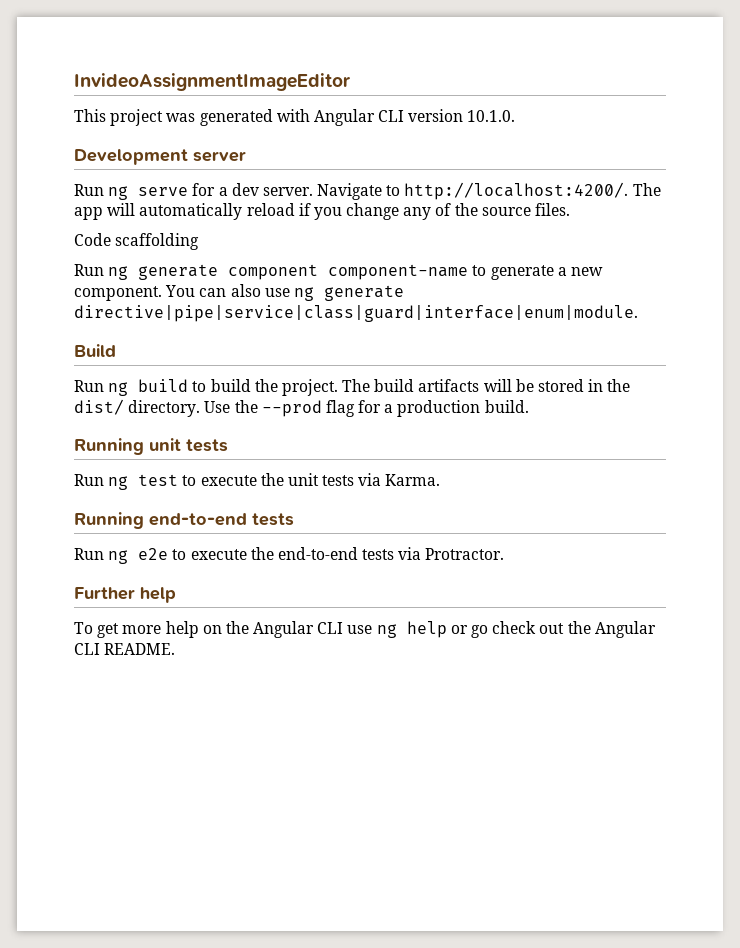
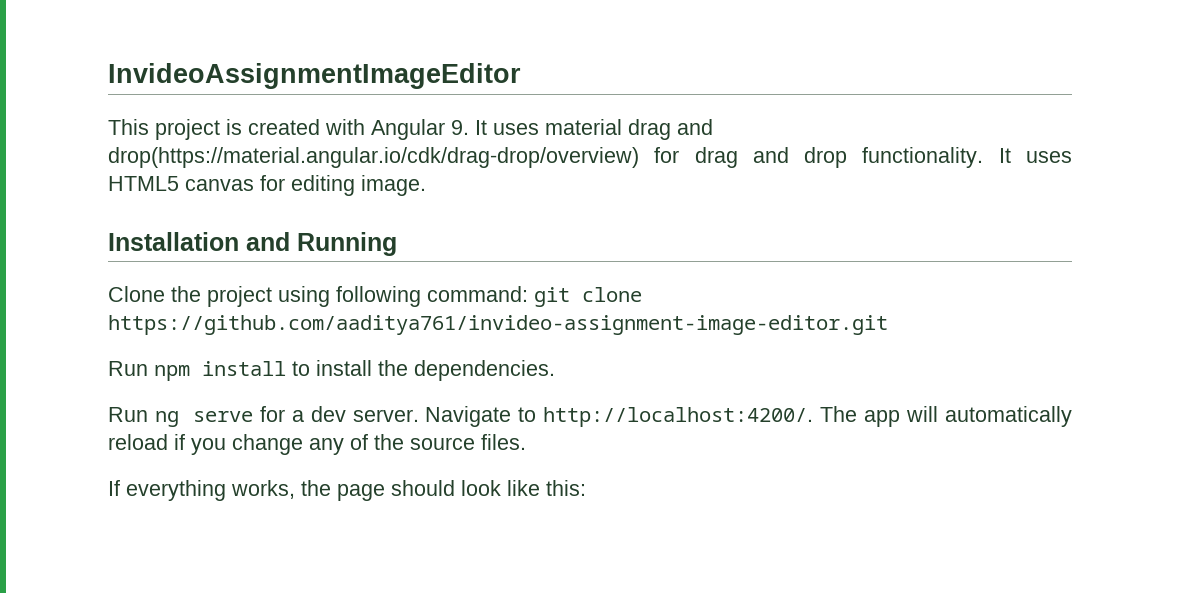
[166,109,516,126] [74,149,246,165] was generated with Angular CLI version 10.1.0. // Development server -> [226,119,713,140] [108,147,1073,168] [108,175,426,196] [108,232,397,256] [108,286,642,307] [108,315,888,335] [108,360,555,381] is created with Angular 9. It uses material drag and drop(https://material.angular.io/cdk/drag-drop/overview) for drag and drop functionality. It uses HTML5 canvas for editing image. // Installation and Running // Clone the project using following command: git clone https://github.com/aaditya761/invideo-assignment-image-editor.git // Run npm install to install the dependencies.
[74,233,200,250] [74,264,603,280] [74,284,404,301] [74,305,638,322] [74,344,116,357] [74,379,631,396] [74,399,529,417] [74,438,228,455] [74,473,441,490] [74,512,294,529] [74,547,505,564] [74,587,176,603] [74,621,656,638] [74,643,176,655] Code scaffolding // Run ng generate component component-name to generate a new component. You can also use ng generate directive|pipe|service|class|guard|interface|enum|module. // Build // Run ng build to build the project. The build artifacts will be stored in the dist/ directory. Use the --prod flag for a production build. // Running unit tests // Run ng test to execute the unit tests via Karma. // Running end-to-end tests // Run ng e2e to execute the end-to-end tests via Protractor. // Further help // To get more help on the Angular CLI use ng help or go check out the Angular CLI README. -> [108,480,586,501] If everything works, the page should look like this:

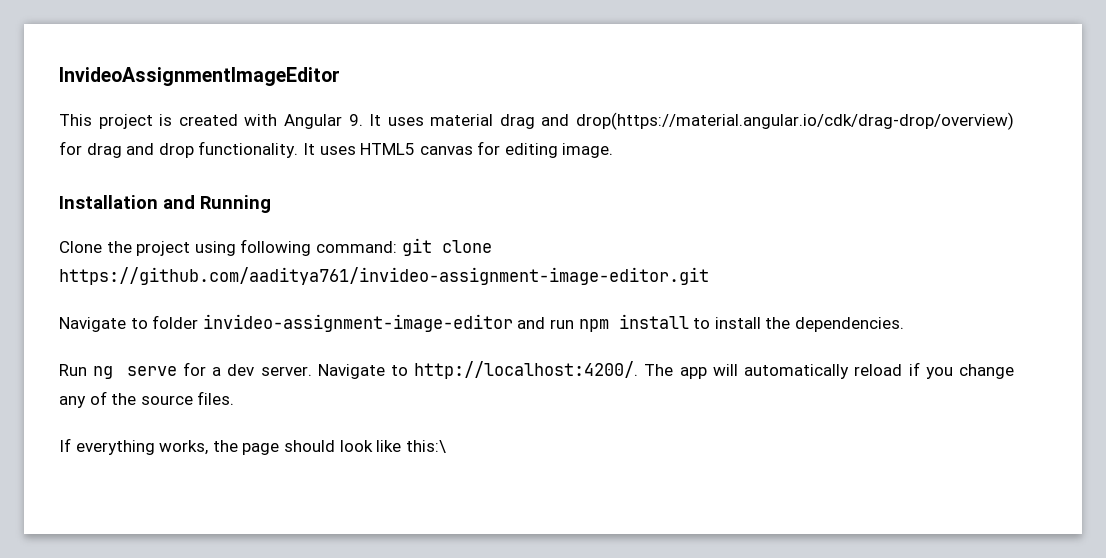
[108,361,148,376] Run -> [59,314,574,332] Navigate to folder invideo-assignment-image-editor and run
[546,480,586,496] this: -> [405,440,446,453] this:\

